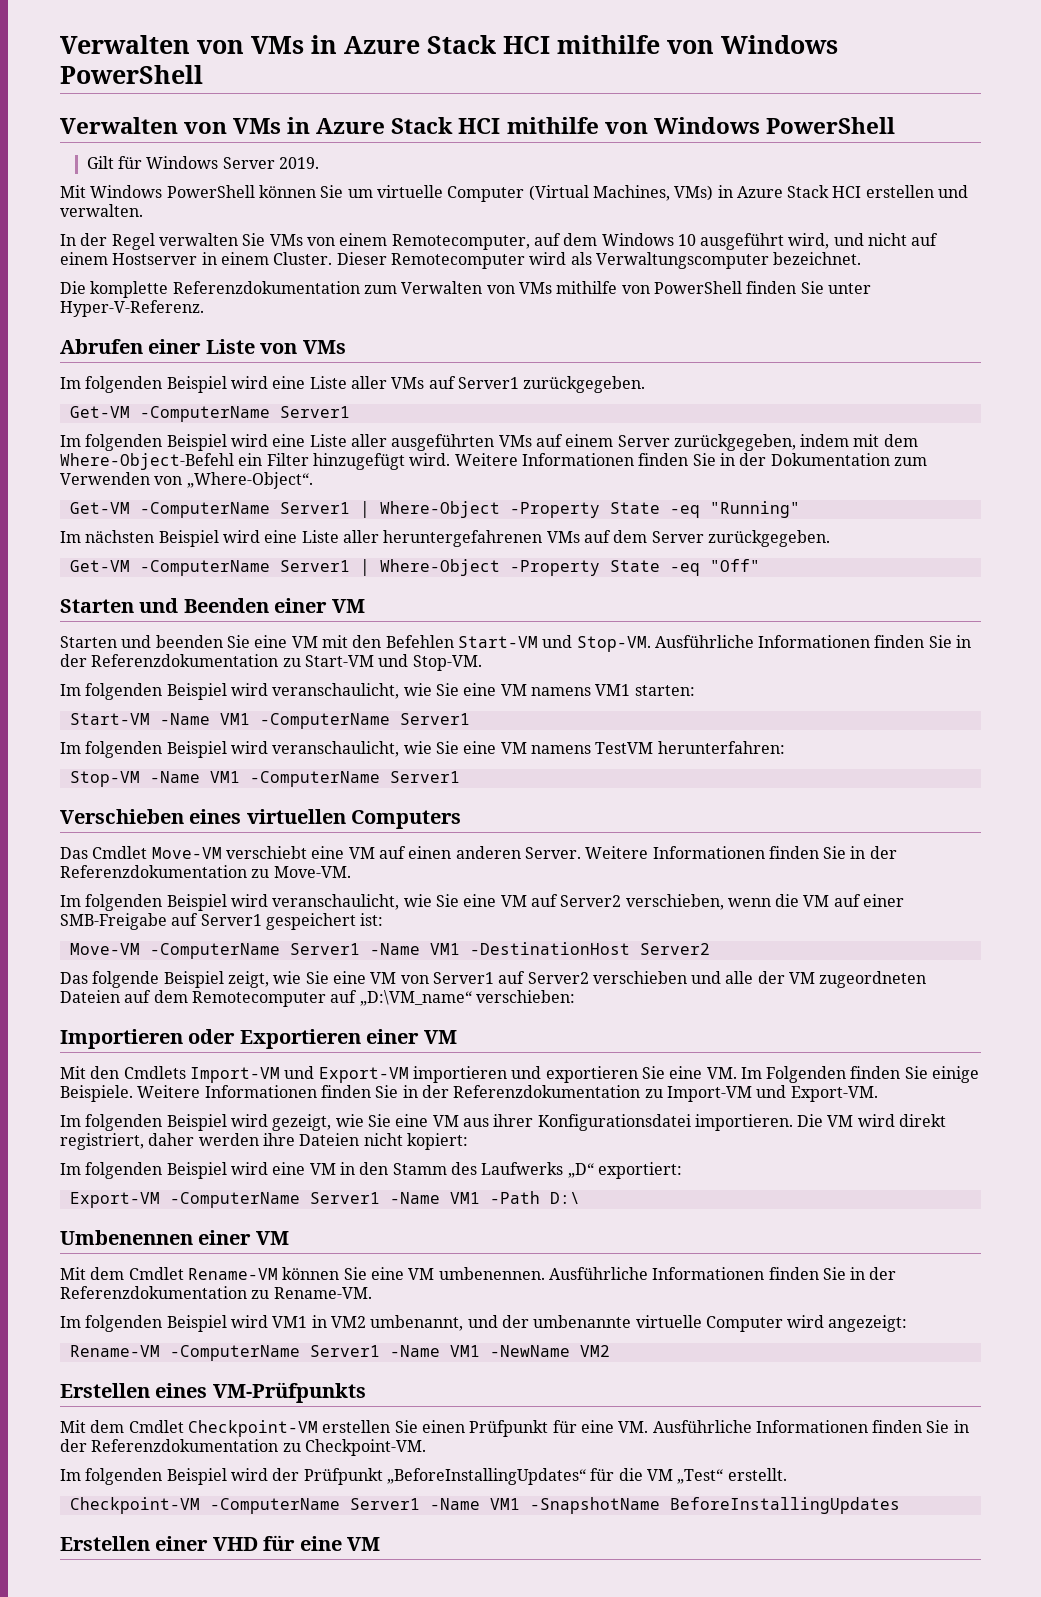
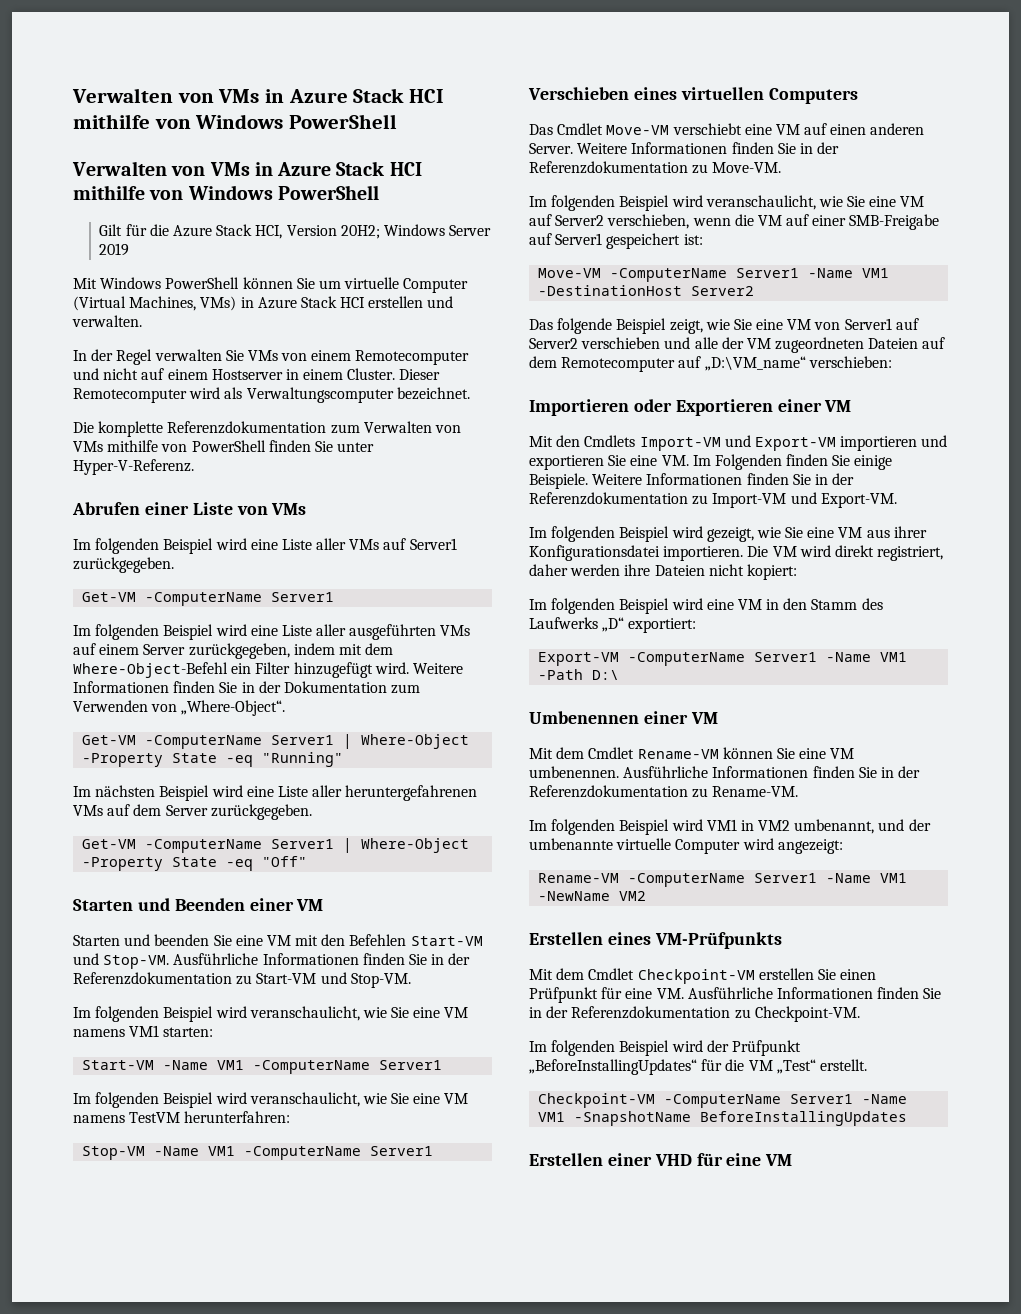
(142, 162) none -> [149,224,380,239] die Azure Stack HCI, Version 20H2;
[278,157,319,169] 2019. -> [99,243,130,256] 2019
[391,233,830,250] Remotecomputer, auf dem Windows 10 ausgeführt wird, -> [355,350,470,365] Remotecomputer

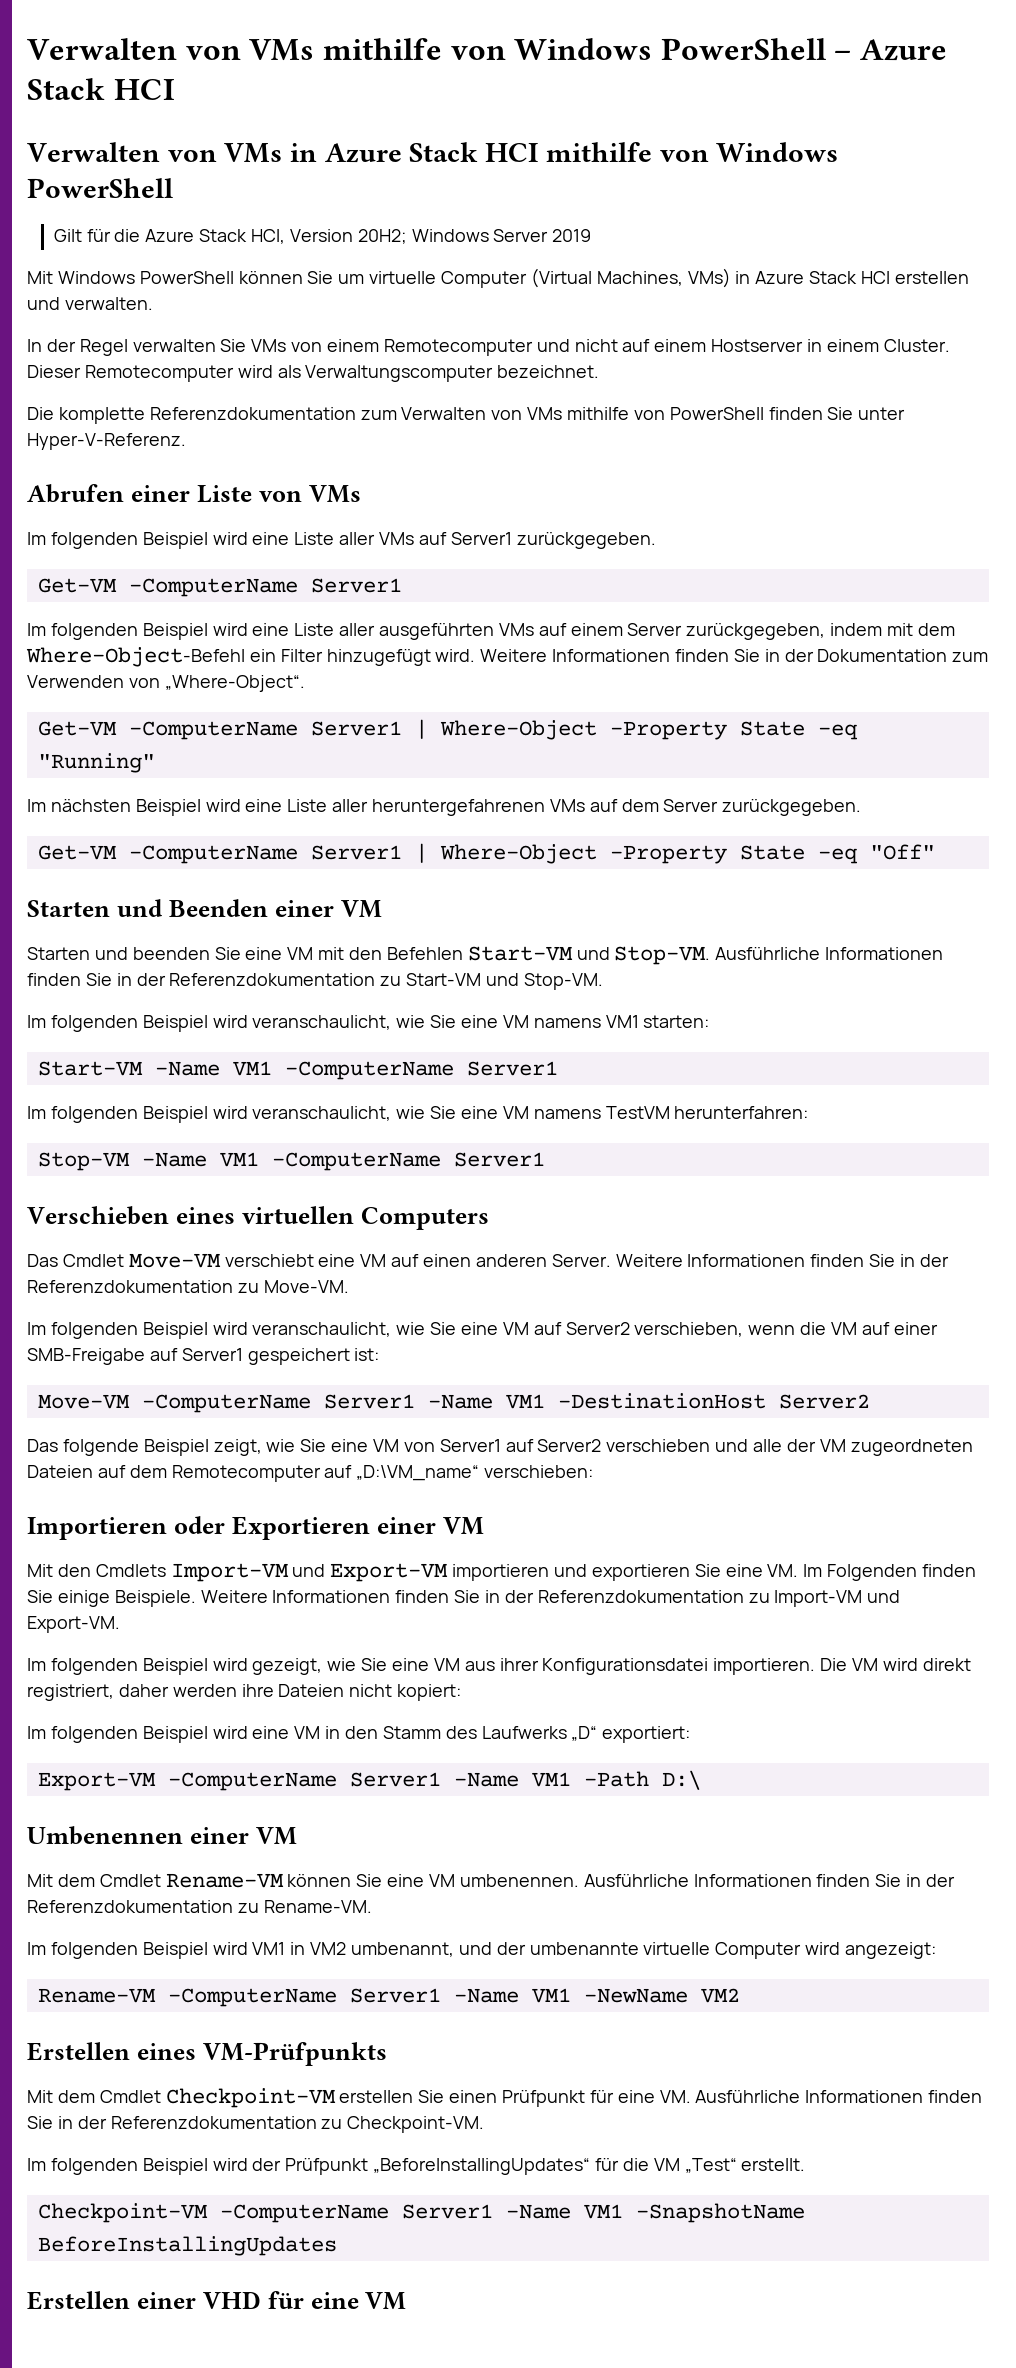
[72,88,445,103] [73,114,398,129] Verwalten von VMs in Azure Stack HCI mithilfe von Windows PowerShell -> [27,38,948,61] [27,78,175,100] Verwalten von VMs mithilfe von Windows PowerShell – Azure Stack HCI

